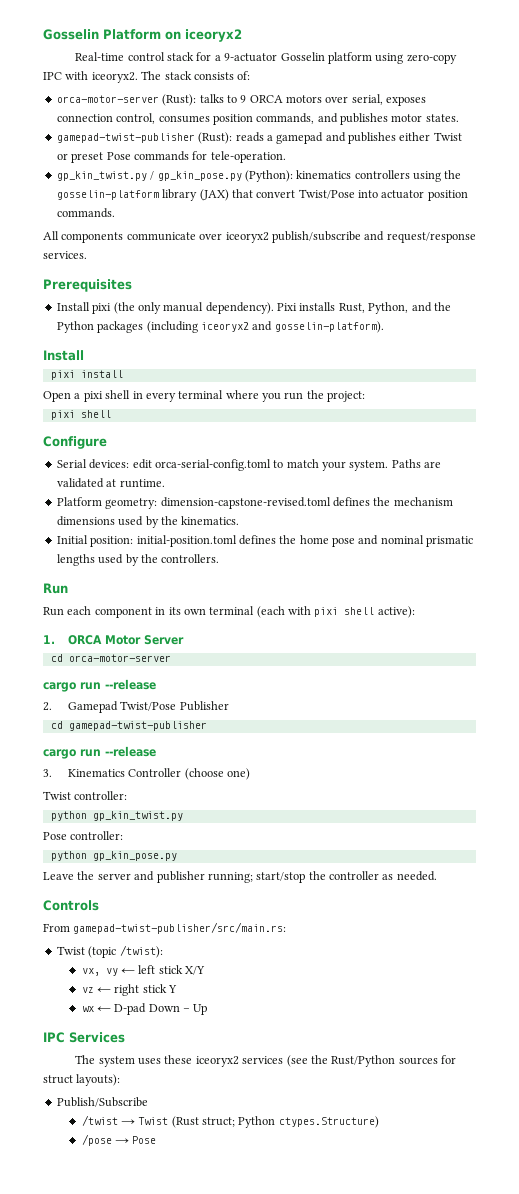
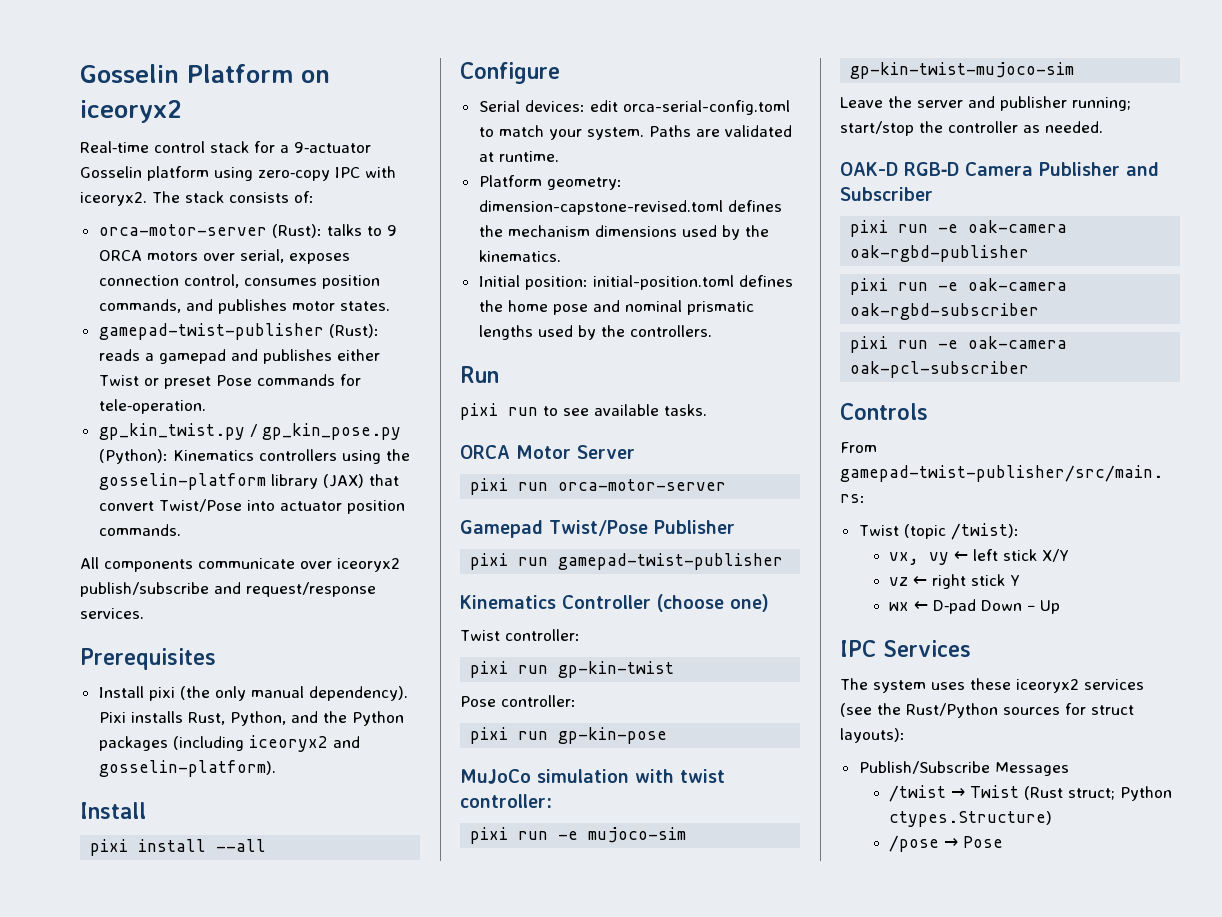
[296,170,352,179] kinematics -> [172,450,254,461] Kinematics
[43,390,366,402] [50,410,111,420] // Open a pixi shell in every terminal where you run the project: // pixi shell -> [216,839,267,852] --all
[43,606,415,618] [43,635,55,644] Run each component in its own terminal (each with pixi shell active): // 1. -> [460,403,707,420] pixi run to see available tasks. //
[50,654,63,662] cd -> [470,478,549,495] pixi run
[43,679,156,692] [43,702,52,711] cargo run --release // 2. -> (727, 485) none
[50,721,63,729] cd -> [470,553,549,570] pixi run
[43,746,156,759] [43,769,52,777] cargo run --release // 3. -> (784, 561) none
[50,811,183,821] python gp_kin_twist.py -> [470,661,675,678] pixi run gp-kin-twist
[50,851,177,861] python gp_kin_pose.py -> [470,727,668,744] [460,769,725,784] [460,794,552,808] [470,827,687,844] [850,62,1075,79] pixi run gp-kin-pose // MuJoCo simulation with twist controller: // pixi run -e mujoco-sim gp-kin-twist-mujoco-sim
(437, 876) none -> [840,162,1159,176] [840,187,933,201] [850,220,1068,237] [850,245,1030,262] [850,278,1068,295] [850,303,1040,320] [850,336,1068,353] [850,361,1030,378] // OAK-D RGB‑D Camera Publisher and Subscriber // pixi run -e oak-camera oak-rgbd-publisher // pixi run -e oak-camera oak-rgbd-subscriber // pixi run -e oak-camera oak-pcl-subscriber
(148, 1102) none -> [994,762,1069,776] Messages

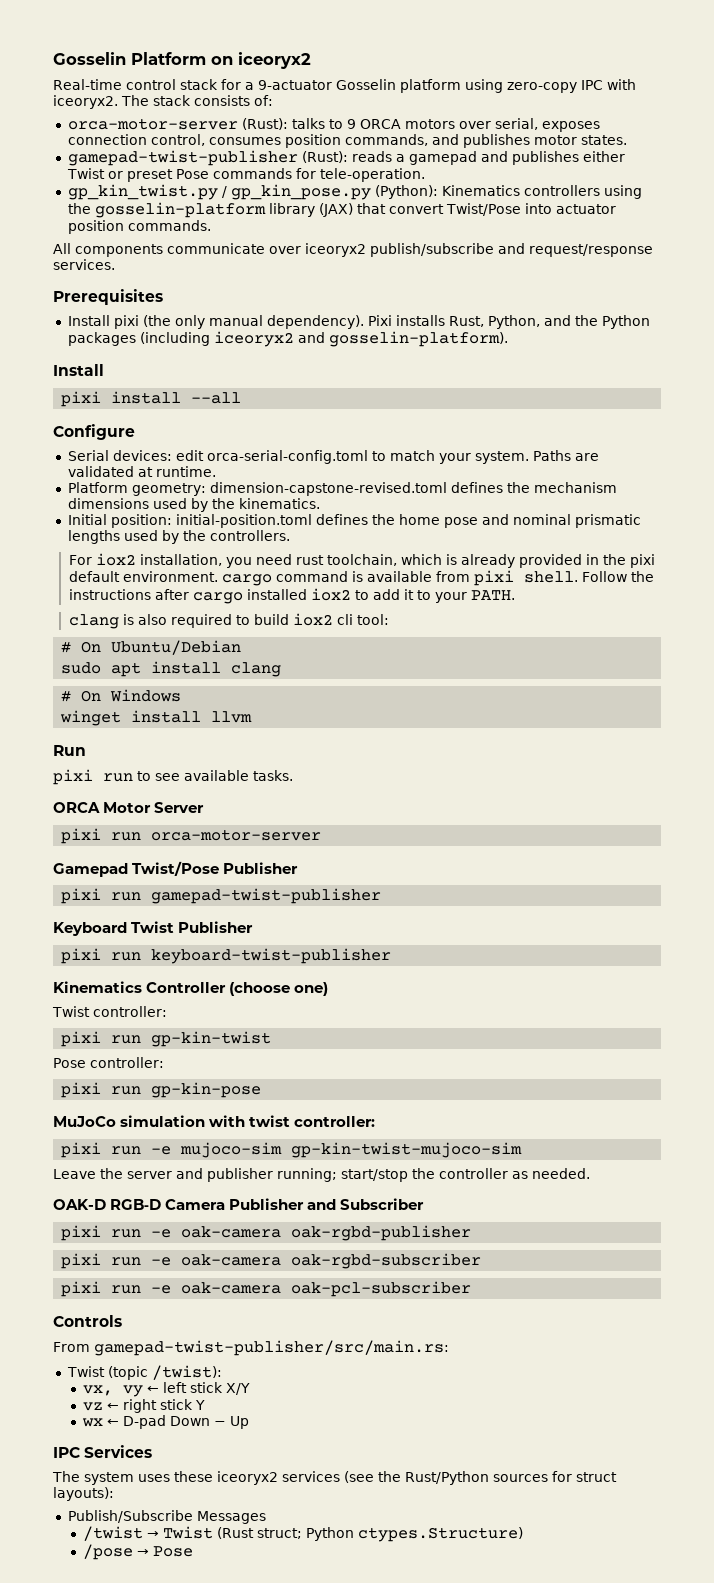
(712, 331) none -> [68,553,655,568] [68,570,654,586] [68,588,515,604] [68,613,389,629] [61,640,242,655] [61,661,282,677] [61,689,182,702] [60,710,253,726] // For iox2 installation, you need rust toolchain, which is already provided in the pixi default environment. cargo command is available from pixi shell. Follow the instructions after cargo installed iox2 to add it to your PATH. // clang is also required to build iox2 cli tool: // # On Ubuntu/Debian // sudo apt install clang // # On Windows // winget install llvm
(784, 561) none -> [53,921,254,936] [61,948,392,964] // Keyboard Twist Publisher // pixi run keyboard-twist-publisher

